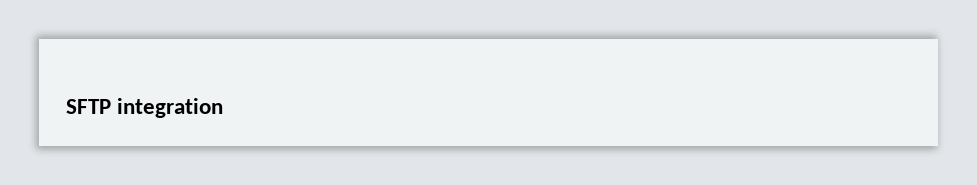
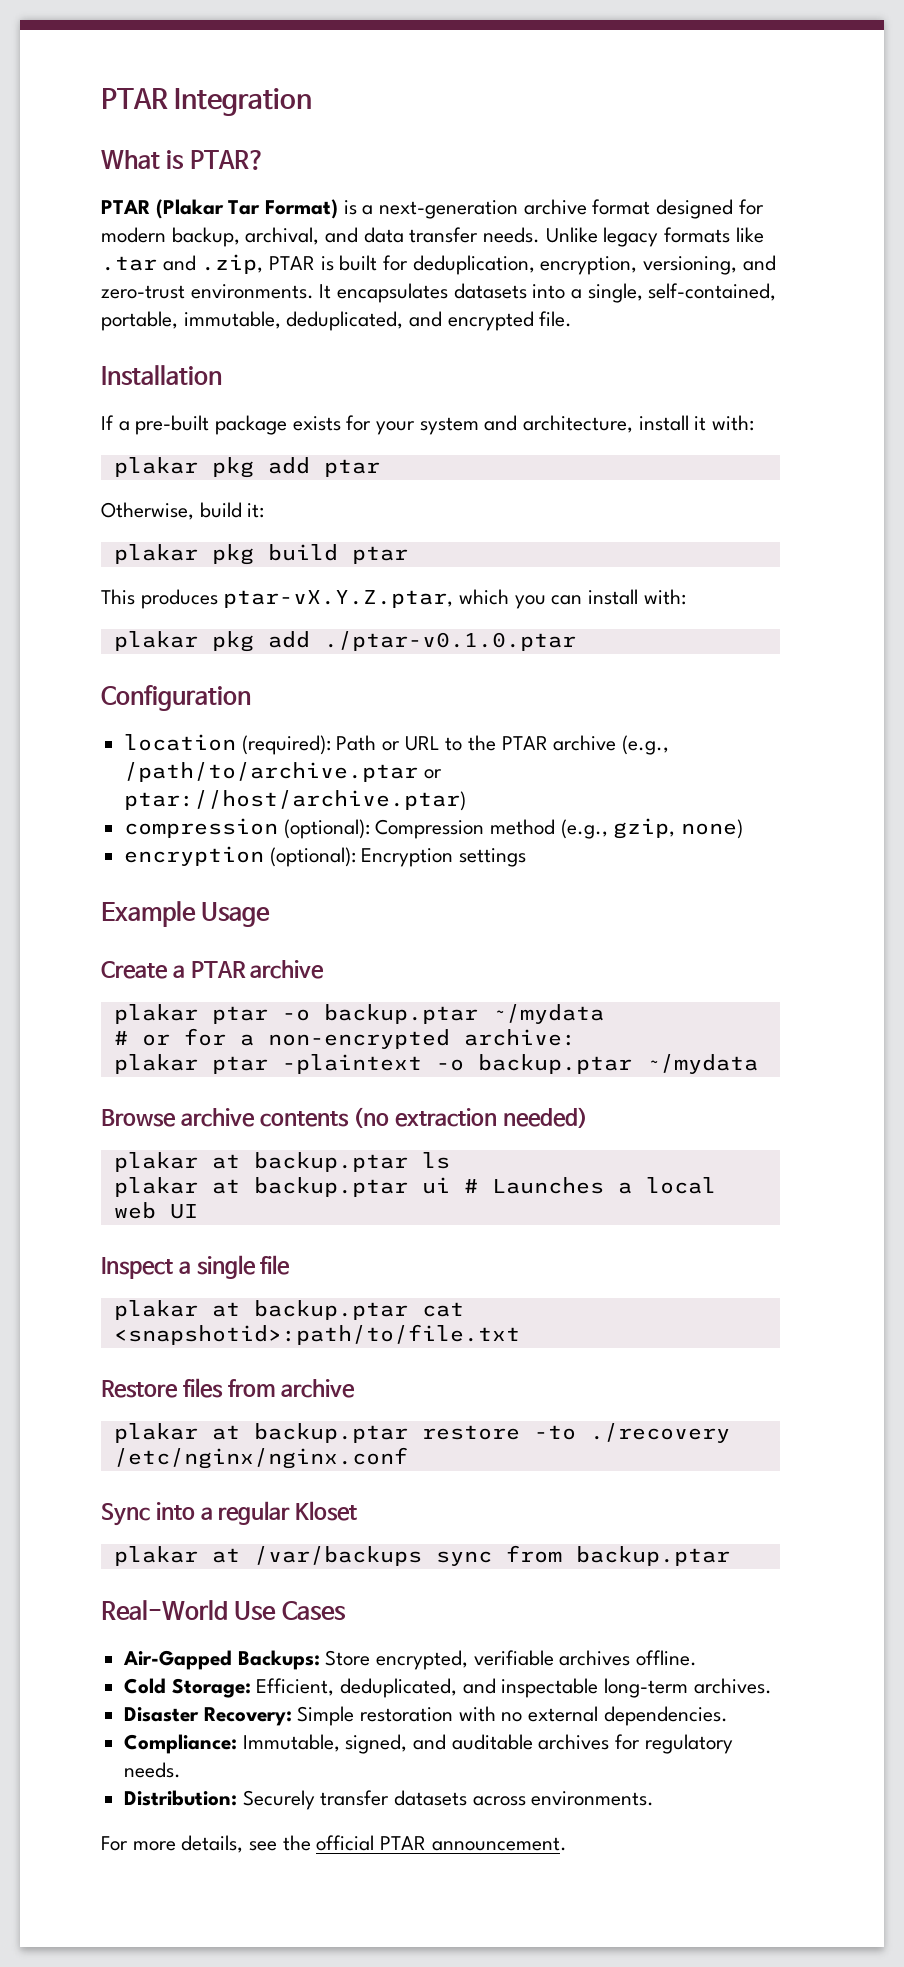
[66,98,224,118] SFTP integration -> [101,88,313,116] [101,150,265,170] [101,199,764,219] [101,227,764,247] [101,254,776,275] [101,283,777,303] [101,311,573,331] [101,365,222,386] [101,415,755,435] [113,457,380,478] [101,502,265,520] [113,544,408,565] [101,589,686,609] [113,631,576,652] [101,685,251,711] [124,734,670,755] [124,762,442,782] [124,790,467,811] [124,818,744,839] [124,846,527,867] [101,901,271,927] [101,960,325,979] [113,1004,604,1024] [113,1028,576,1049] [113,1054,758,1074] [101,1107,588,1128] [113,1152,450,1172] [113,1177,716,1197] [113,1202,198,1219] [101,1255,291,1279] [113,1300,464,1320] [113,1324,520,1345] [101,1378,356,1398] [113,1423,730,1443] [113,1447,408,1469] [101,1501,358,1526] [113,1545,730,1566] [101,1600,346,1621] [123,1650,698,1670] [124,1678,772,1698] [124,1706,728,1726] [124,1734,733,1754] [124,1762,182,1778] [124,1790,655,1810] [101,1835,567,1853] PTAR Integration // What is PTAR? // PTAR (Plakar Tar Format) is a next-generation archive format designed for modern backup, archival, and data transfer needs. Unlike legacy formats like .tar and .zip, PTAR is built for deduplication, encryption, versioning, and zero-trust environments. It encapsulates datasets into a single, self-contained, portable, immutable, deduplicated, and encrypted file. // Installation // If a pre-built package exists for your system and architecture, install it with: // plakar pkg add ptar // Otherwise, build it: // plakar pkg build ptar // This produces ptar-vX.Y.Z.ptar, which you can install with: // plakar pkg add ./ptar-v0.1.0.ptar // Configuration // location (required): Path or URL to the PTAR archive (e.g., /path/to/archive.ptar or ptar://host/archive.ptar) // compression (optional): Compression method (e.g., gzip, none) // encryption (optional): Encryption settings // Example Usage // Create a PTAR archive // plakar ptar -o backup.ptar ~/mydata // # or for a non-encrypted archive: // plakar ptar -plaintext -o backup.ptar ~/mydata // Browse archive contents (no extraction needed) // plakar at backup.ptar ls // plakar at backup.ptar ui # Launches a local web UI // Inspect a single file // plakar at backup.ptar cat <snapshotid>:path/to/file.txt // Restore files from archive // plakar at backup.ptar restore -to ./recovery /etc/nginx/nginx.conf // Sync into a regular Kloset // plakar at /var/backups sync from backup.ptar // Real-World Use Cases // Air-Gapped Backups: Store encrypted, verifiable archives offline. // Cold Storage: Efficient, deduplicated, and inspectable long-term archives. // Disaster Recovery: Simple restoration with no external dependencies. // Compliance: Immutable, signed, and auditable archives for regulatory needs. // Distribution: Securely transfer datasets across environments. // For more details, see the official PTAR announcement.

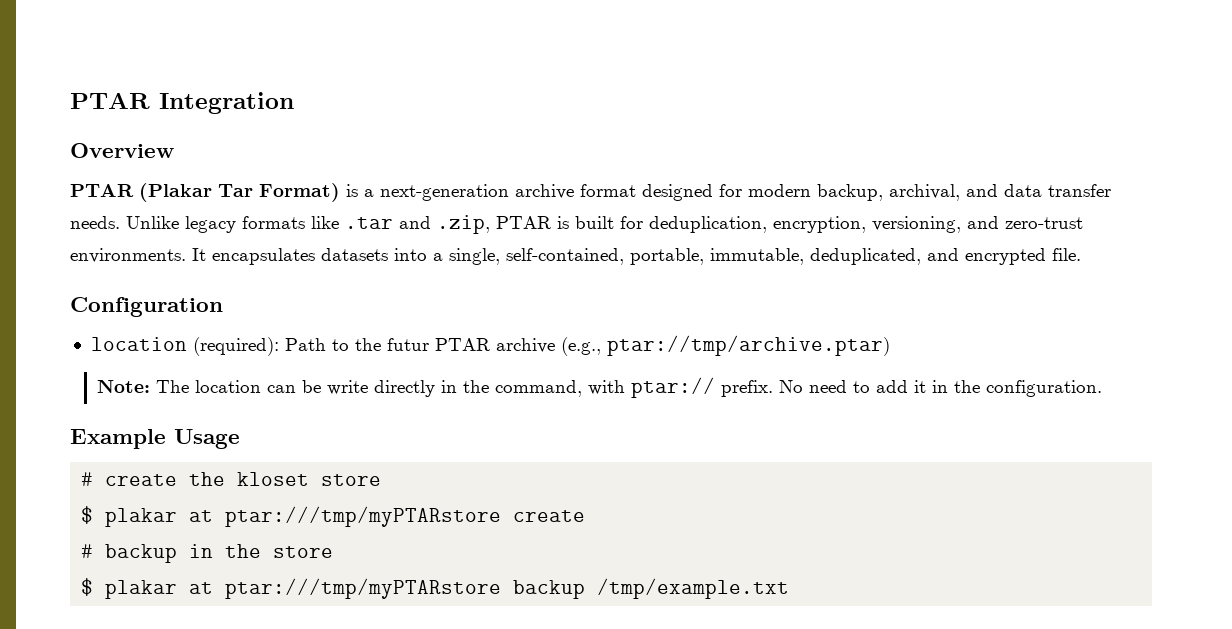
[101,150,265,170] What is PTAR? -> [70,143,174,158] Overview
[101,365,222,386] [101,415,755,435] [113,457,380,478] [101,502,265,520] [113,544,408,565] [101,589,686,609] [113,631,576,652] // Installation // If a pre-built package exists for your system and architecture, install it with: // plakar pkg add ptar // Otherwise, build it: // plakar pkg build ptar // This produces ptar-vX.Y.Z.ptar, which you can install with: // plakar pkg add ./ptar-v0.1.0.ptar -> (1081, 254) none
[382,736,440,751] or URL -> (326, 344) none
(497, 743) none -> [386,338,429,351] futur
[124,762,442,782] [124,790,467,811] [124,818,744,839] [124,846,527,867] [101,901,271,927] [101,960,325,979] [113,1004,604,1024] [113,1028,576,1049] [113,1054,758,1074] [101,1107,588,1128] [113,1152,450,1172] [113,1177,716,1197] [113,1202,198,1219] [101,1255,291,1279] [113,1300,464,1320] [113,1324,520,1345] [101,1378,356,1398] [113,1423,730,1443] [113,1447,408,1469] [101,1501,358,1526] [113,1545,730,1566] [101,1600,346,1621] [123,1650,698,1670] [124,1678,772,1698] [124,1706,728,1726] [124,1734,733,1754] [124,1762,182,1778] [124,1790,655,1810] [101,1835,567,1853] /path/to/archive.ptar or ptar://host/archive.ptar) // compression (optional): Compression method (e.g., gzip, none) // encryption (optional): Encryption settings // Example Usage // Create a PTAR archive // plakar ptar -o backup.ptar ~/mydata // # or for a non-encrypted archive: // plakar ptar -plaintext -o backup.ptar ~/mydata // Browse archive contents (no extraction needed) // plakar at backup.ptar ls // plakar at backup.ptar ui # Launches a local web UI // Inspect a single file // plakar at backup.ptar cat <snapshotid>:path/to/file.txt // Restore files from archive // plakar at backup.ptar restore -to ./recovery /etc/nginx/nginx.conf // Sync into a regular Kloset // plakar at /var/backups sync from backup.ptar // Real-World Use Cases // Air-Gapped Backups: Store encrypted, verifiable archives offline. // Cold Storage: Efficient, deduplicated, and inspectable long-term archives. // Disaster Recovery: Simple restoration with no external dependencies. // Compliance: Immutable, signed, and auditable archives for regulatory needs. // Distribution: Securely transfer datasets across environments. // For more details, see the official PTAR announcement. -> [606,335,890,356] [97,377,1103,398] [70,429,240,449] [81,472,382,486] [81,506,586,527] [81,544,334,563] [81,578,790,599] ptar://tmp/archive.ptar) // Note: The location can be write directly in the command, with ptar:// prefix. No need to add it in the configuration. // Example Usage // # create the kloset store // $ plakar at ptar:///tmp/myPTARstore create // # backup in the store // $ plakar at ptar:///tmp/myPTARstore backup /tmp/example.txt

